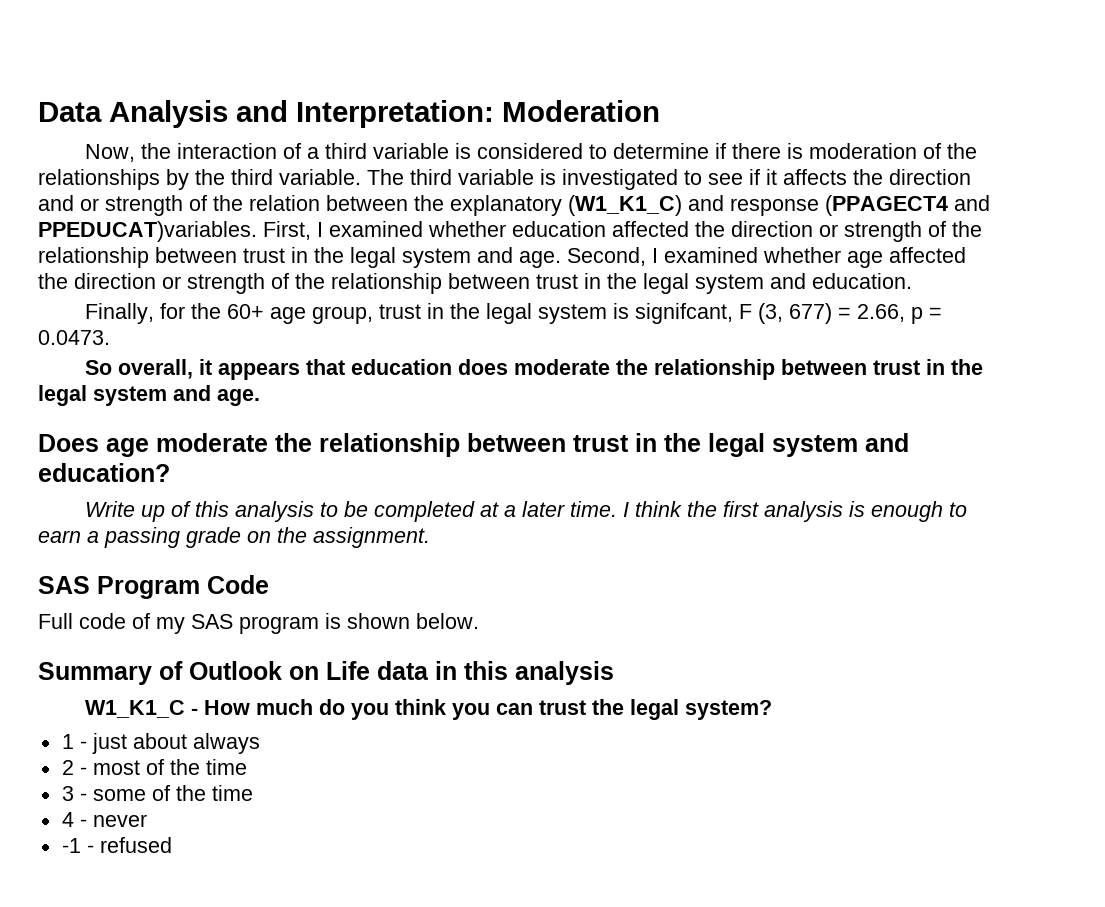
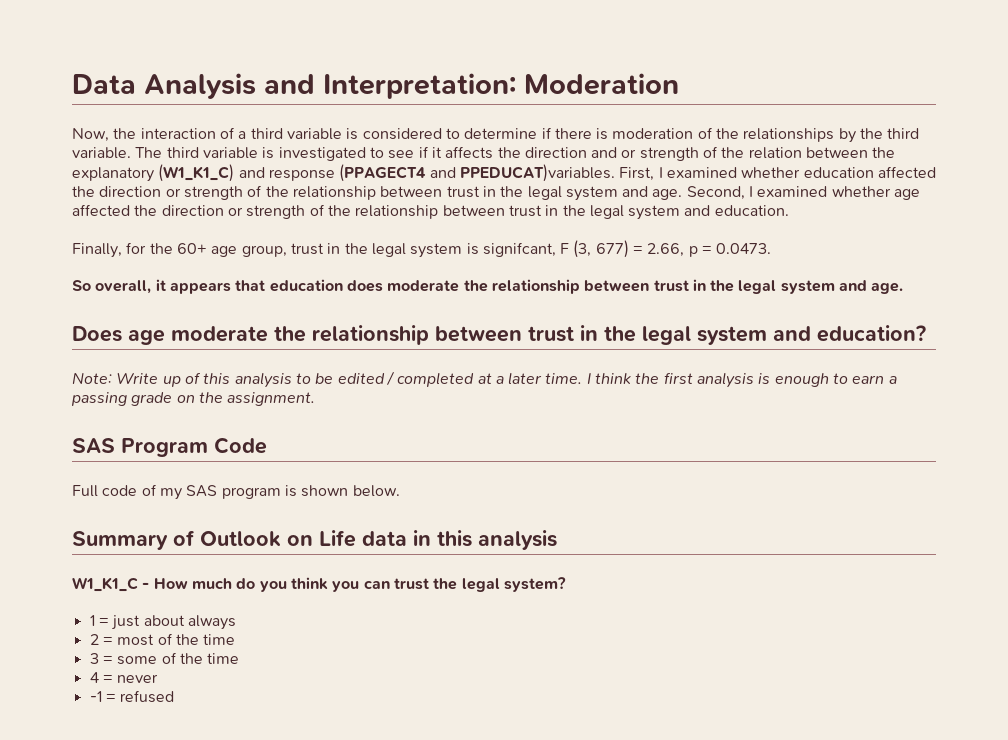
(170, 472) none -> [72,372,112,385] Note:
(368, 509) none -> [337,371,395,386] edited /
[79,741,87,749] - -> [98,618,109,626] =
[79,767,87,775] - -> [102,637,113,645] =
[79,793,87,801] - -> [102,656,113,664] =
[79,819,87,827] - -> [102,675,113,683] =
[86,845,94,853] - -> [105,694,116,702] =

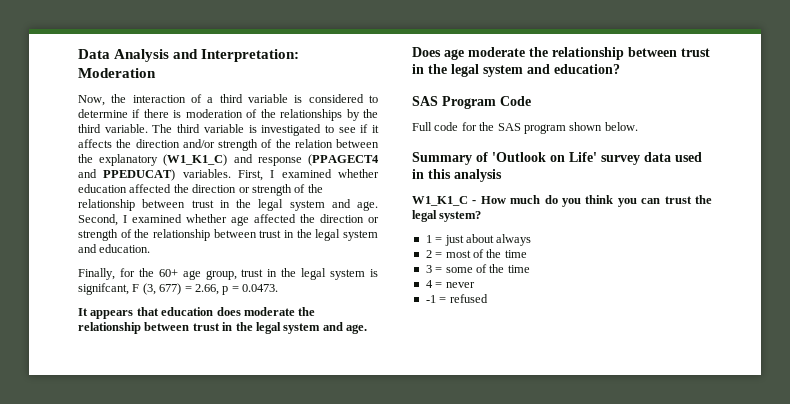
[591,147,637,158] and or -> [182,139,215,148] and/or
[459,164,615,182] PPEDUCAT)variables. -> [103,169,231,181] PPEDUCAT) variables.
[72,279,166,294] So overall, it -> [78,308,88,316] It
[72,371,897,388] [71,392,316,406] // Note: Write up of this analysis to be edited / completed at a later time. I think the first analysis is enough to earn a passing grade on the assignment. -> (620, 69) none
[141,484,182,500] of my -> [461,122,495,131] for the
[284,485,297,497] is -> (566, 129) none
[200,530,407,547] Outlook on Life data -> [492,152,702,165] 'Outlook on Life' survey data used

